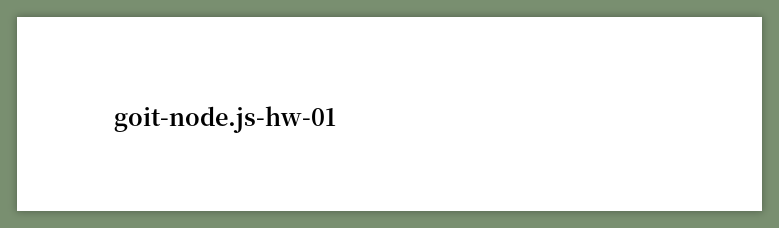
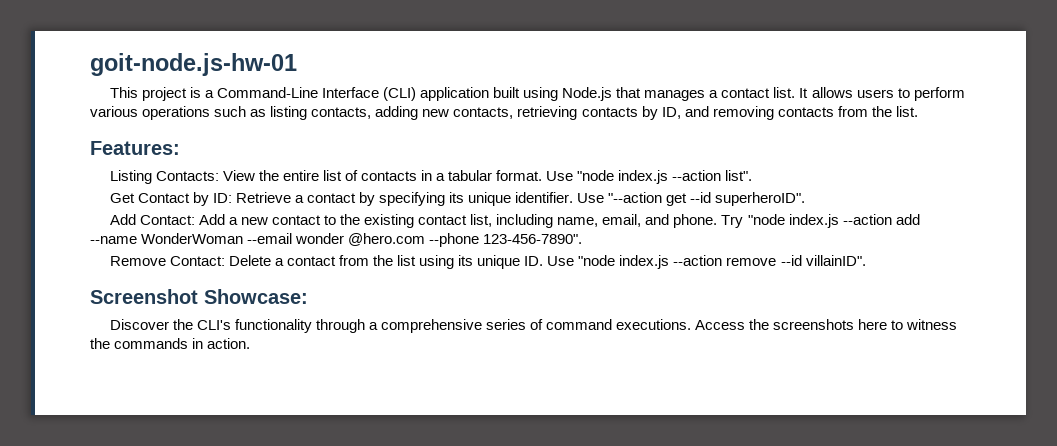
(336, 119) none -> [109,87,965,101] [90,106,918,120] [90,141,180,155] [109,170,753,184] [109,192,806,206] [109,214,920,228] [90,233,583,247] [109,255,866,269] [90,289,308,304] [109,319,958,333] [90,338,251,349] // This project is a Command-Line Interface (CLI) application built using Node.js that manages a contact list. It allows users to perform various operations such as listing contacts, adding new contacts, retrieving contacts by ID, and removing contacts from the list. // Features: // Listing Contacts: View the entire list of contacts in a tabular format. Use "node index.js --action list". // Get Contact by ID: Retrieve a contact by specifying its unique identifier. Use "--action get --id superheroID". // Add Contact: Add a new contact to the existing contact list, including name, email, and phone. Try "node index.js --action add --name WonderWoman --email wonder @hero.com --phone 123-456-7890". // Remove Contact: Delete a contact from the list using its unique ID. Use "node index.js --action remove --id villainID". // Screenshot Showcase: // Discover the CLI's functionality through a comprehensive series of command executions. Access the screenshots here to witness the commands in action.

